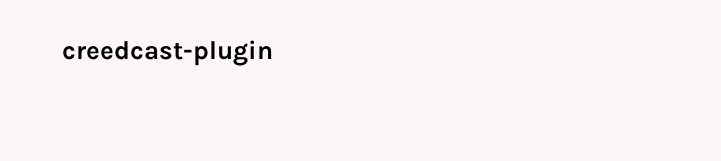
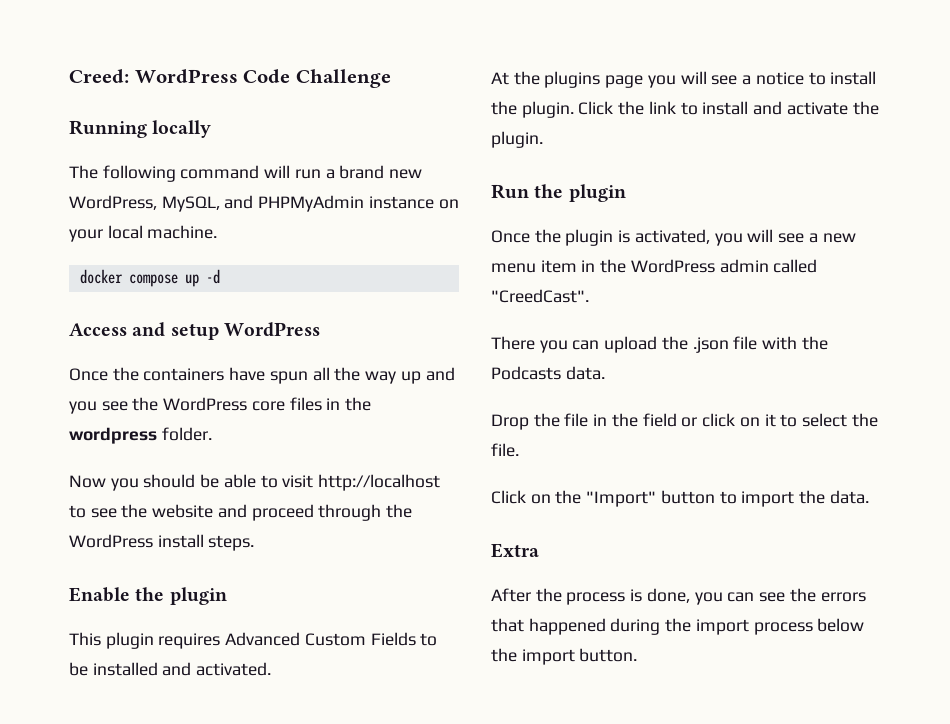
[62,40,273,66] creedcast-plugin -> [69,69,391,88] [69,120,212,138] [69,165,423,182] [69,195,459,212] [69,225,218,242] [79,269,220,287] [69,322,320,340] [69,367,455,384] [69,397,372,414] [69,427,212,444] [69,474,441,491] [69,504,413,521] [69,534,255,551] [69,587,227,605] [69,632,438,649] [69,662,272,676] [491,71,877,88] [491,101,879,118] [491,131,543,148] [491,184,626,202] [491,229,856,246] [491,259,818,273] [491,289,589,303] [491,336,828,353] [491,366,605,380] [491,413,878,430] [491,443,519,457] [491,490,869,507] [491,543,539,558] [491,588,866,605] [491,618,865,635] [491,648,638,665] Creed: WordPress Code Challenge // Running locally // The following command will run a brand new WordPress, MySQL, and PHPMyAdmin instance on your local machine. // docker compose up -d // Access and setup WordPress // Once the containers have spun all the way up and you see the WordPress core files in the wordpress folder. // Now you should be able to visit http://localhost to see the website and proceed through the WordPress install steps. // Enable the plugin // This plugin requires Advanced Custom Fields to be installed and activated. // At the plugins page you will see a notice to install the plugin. Click the link to install and activate the plugin. // Run the plugin // Once the plugin is activated, you will see a new menu item in the WordPress admin called "CreedCast". // There you can upload the .json file with the Podcasts data. // Drop the file in the field or click on it to select the file. // Click on the "Import" button to import the data. // Extra // After the process is done, you can see the errors that happened during the import process below the import button.

